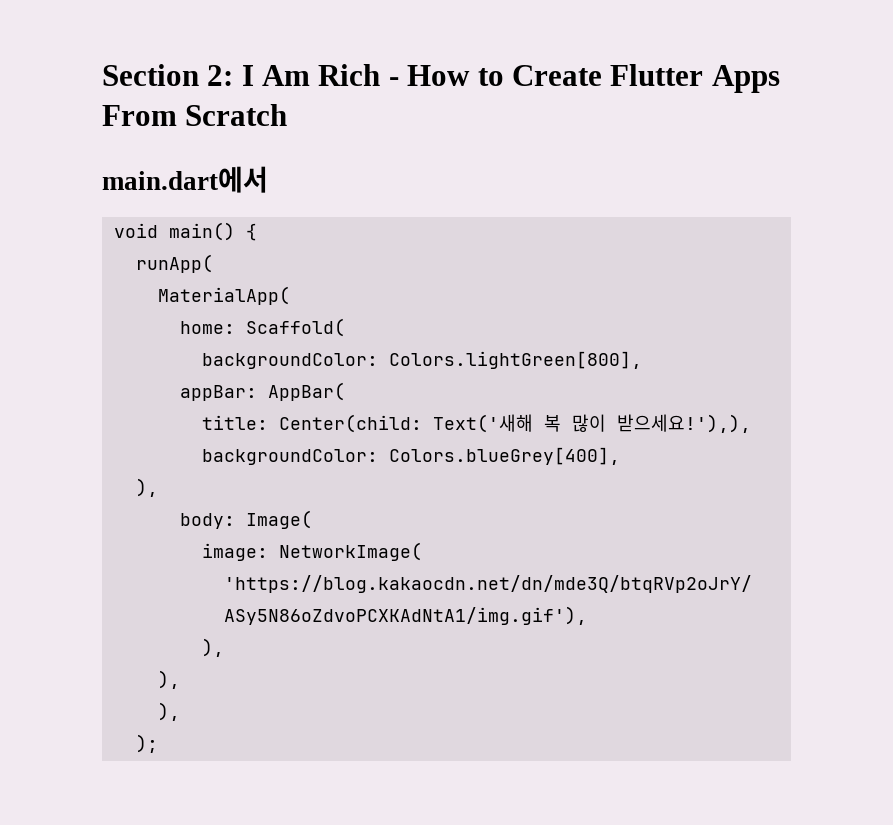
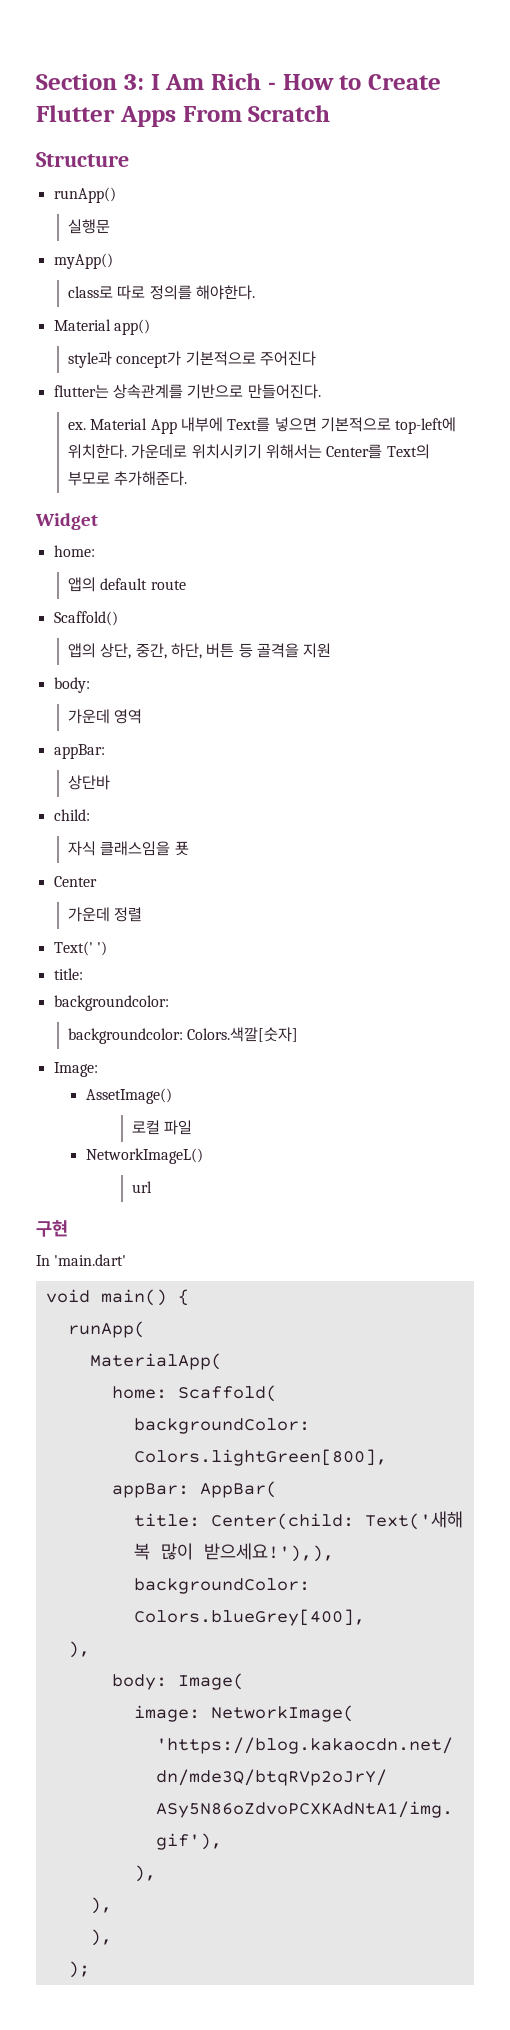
[207,65,234,86] 2: -> [123,74,144,90] 3:
[102,166,268,193] main.dart에서 -> [36,152,129,167] [53,187,116,203] [67,219,110,234] [53,253,113,269] [67,285,255,300] [53,319,150,335] [67,351,316,368] [53,384,321,399] [67,417,457,434] [67,444,430,459] [67,471,188,486] [35,513,98,530] [53,545,95,557] [67,577,186,592] [53,611,118,626] [67,643,332,659] [53,677,90,693] [67,709,143,724] [53,744,105,759] [67,775,110,790] [53,809,90,821] [67,841,189,856] [53,876,97,887] [67,907,143,922] [53,941,107,956] [53,968,83,980] [53,995,169,1011] [67,1027,299,1044] [53,1062,98,1077] [85,1088,172,1104] [131,1120,193,1135] [85,1148,203,1164] [131,1181,152,1193] [36,1220,68,1237] [36,1254,127,1266] Structure // runApp() // 실행문 // myApp() // class로 따로 정의를 해야한다. // Material app() // style과 concept가 기본적으로 주어진다 // flutter는 상속관계를 기반으로 만들어진다. // ex. Material App 내부에 Text를 넣으면 기본적으로 top-left에 위치한다. 가운데로 위치시키기 위해서는 Center를 Text의 부모로 추가해준다. // Widget // home: // 앱의 default route // Scaffold() // 앱의 상단, 중간, 하단, 버튼 등 골격을 지원 // body: // 가운데 영역 // appBar: // 상단바 // child: // 자식 클래스임을 푯 // Center // 가운데 정렬 // Text(' ') // title: // backgroundcolor: // backgroundcolor: Colors.색깔[숫자] // Image: // AssetImage() // 로컬 파일 // NetworkImageL() // url // 구현 // In 'main.dart'

